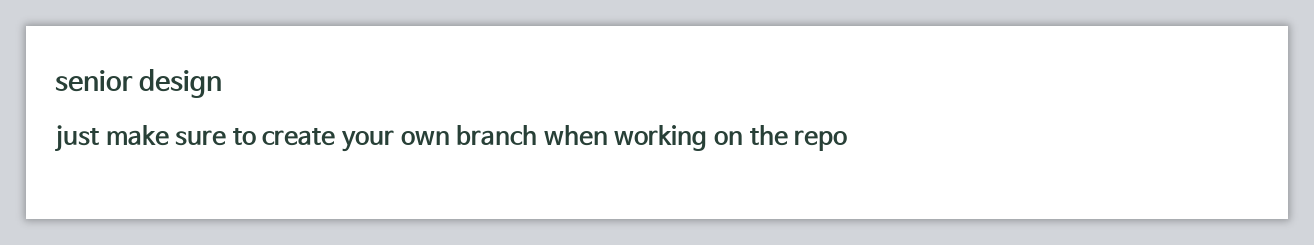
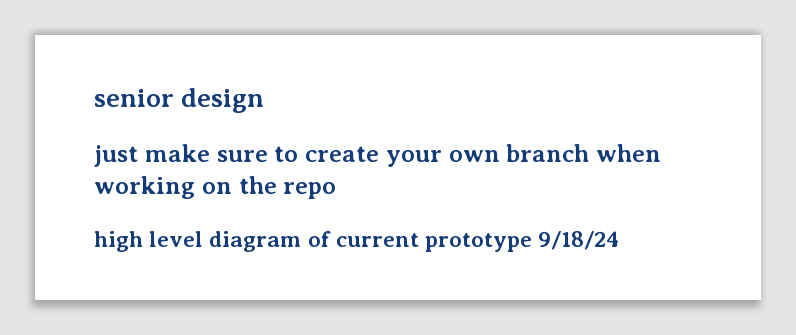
(848, 140) none -> [94,231,620,252] // high level diagram of current prototype 9/18/24

